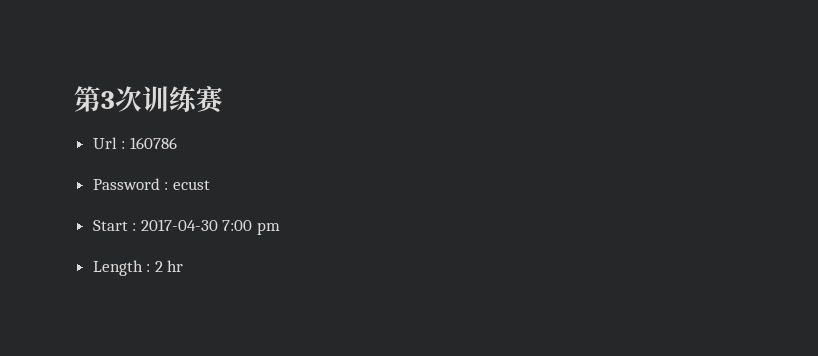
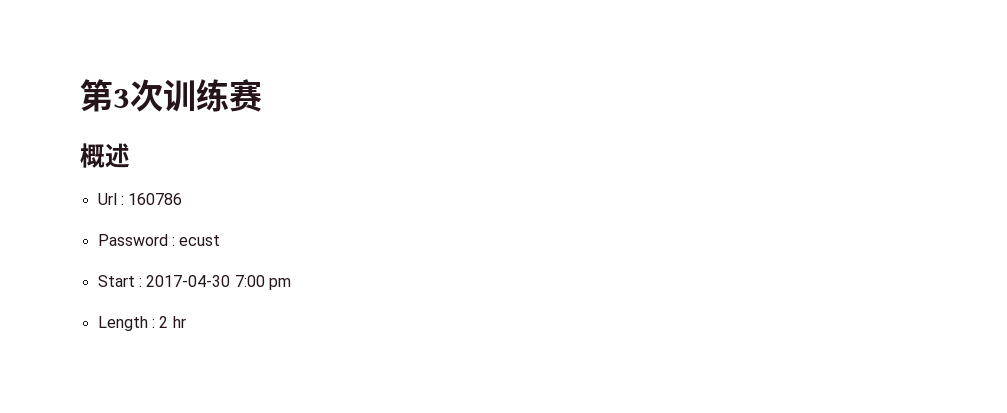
(225, 99) none -> [80,143,130,168] // 概述

